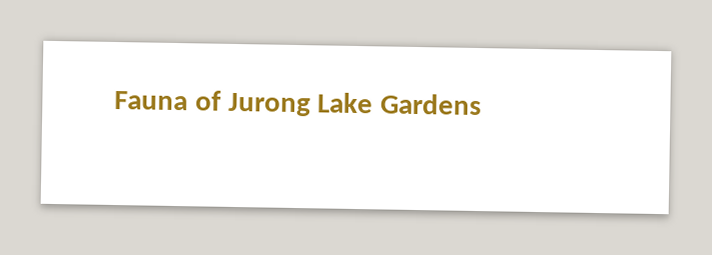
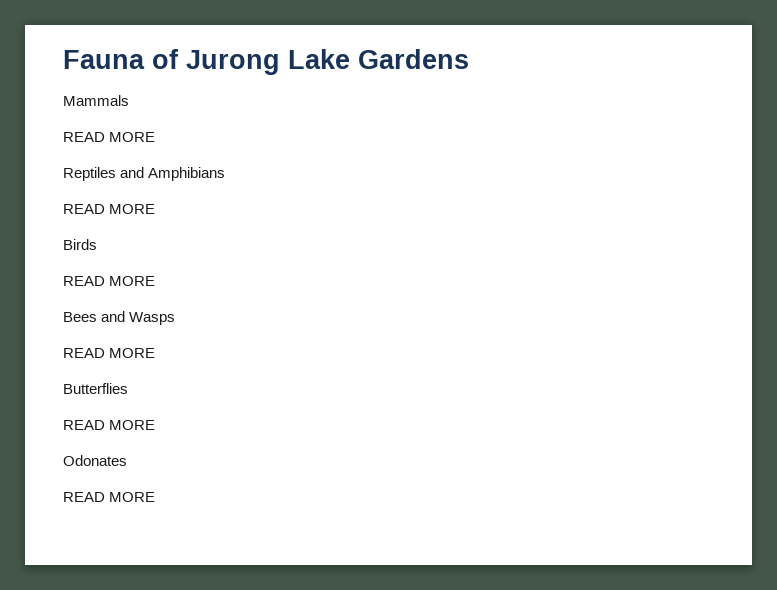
(483, 104) none -> [63,95,129,106] [63,132,156,142] [63,167,226,181] [63,204,156,214] [63,239,97,250] [63,276,156,286] [63,311,176,325] [63,348,156,358] [63,383,128,394] [63,420,156,430] [63,455,127,466] [63,492,156,502] // Mammals // READ MORE // Reptiles and Amphibians // READ MORE // Birds // READ MORE // Bees and Wasps // READ MORE // Butterflies // READ MORE // Odonates // READ MORE

